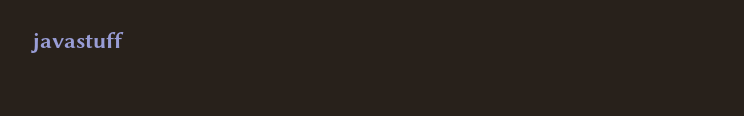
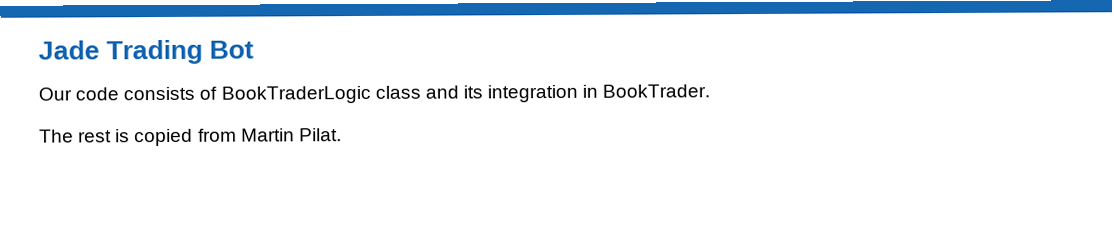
[31,32,124,53] javastuff -> [38,39,255,65] [38,84,711,104] [39,128,342,147] Jade Trading Bot // Our code consists of BookTraderLogic class and its integration in BookTrader. // The rest is copied from Martin Pilat.

